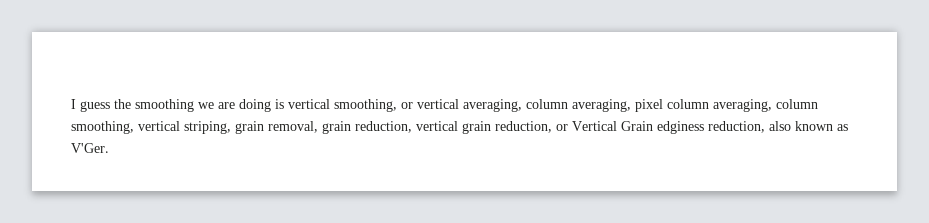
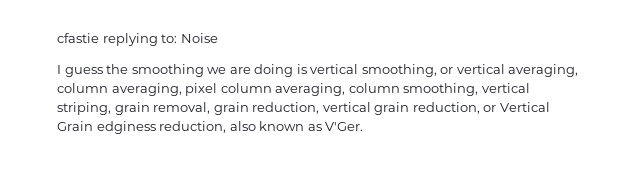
(71, 104) none -> [57,33,218,46] cfastie replying to: Noise //

